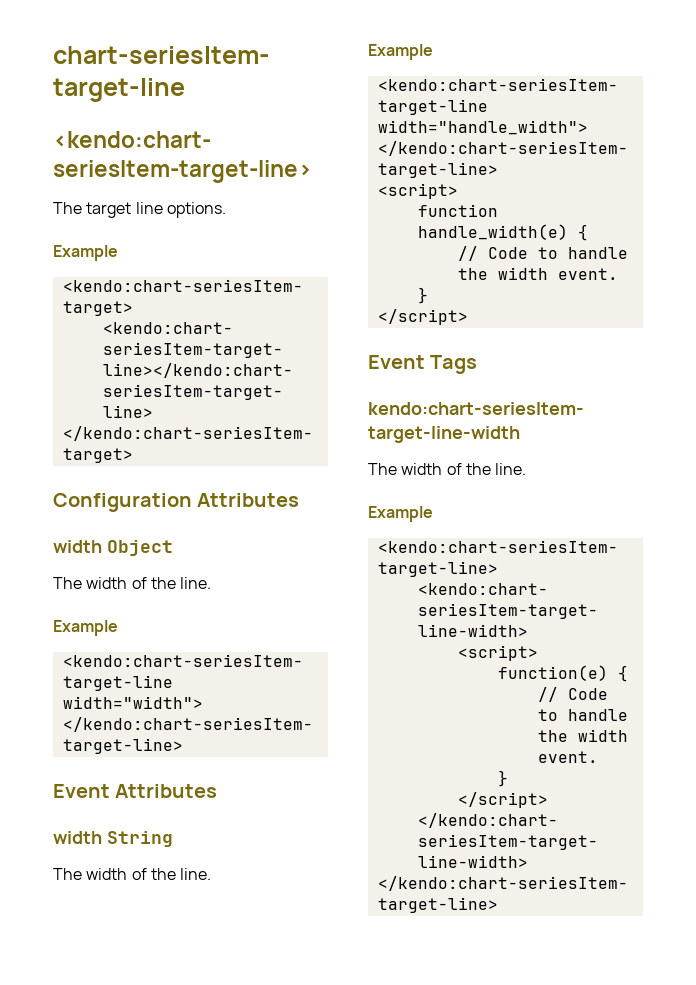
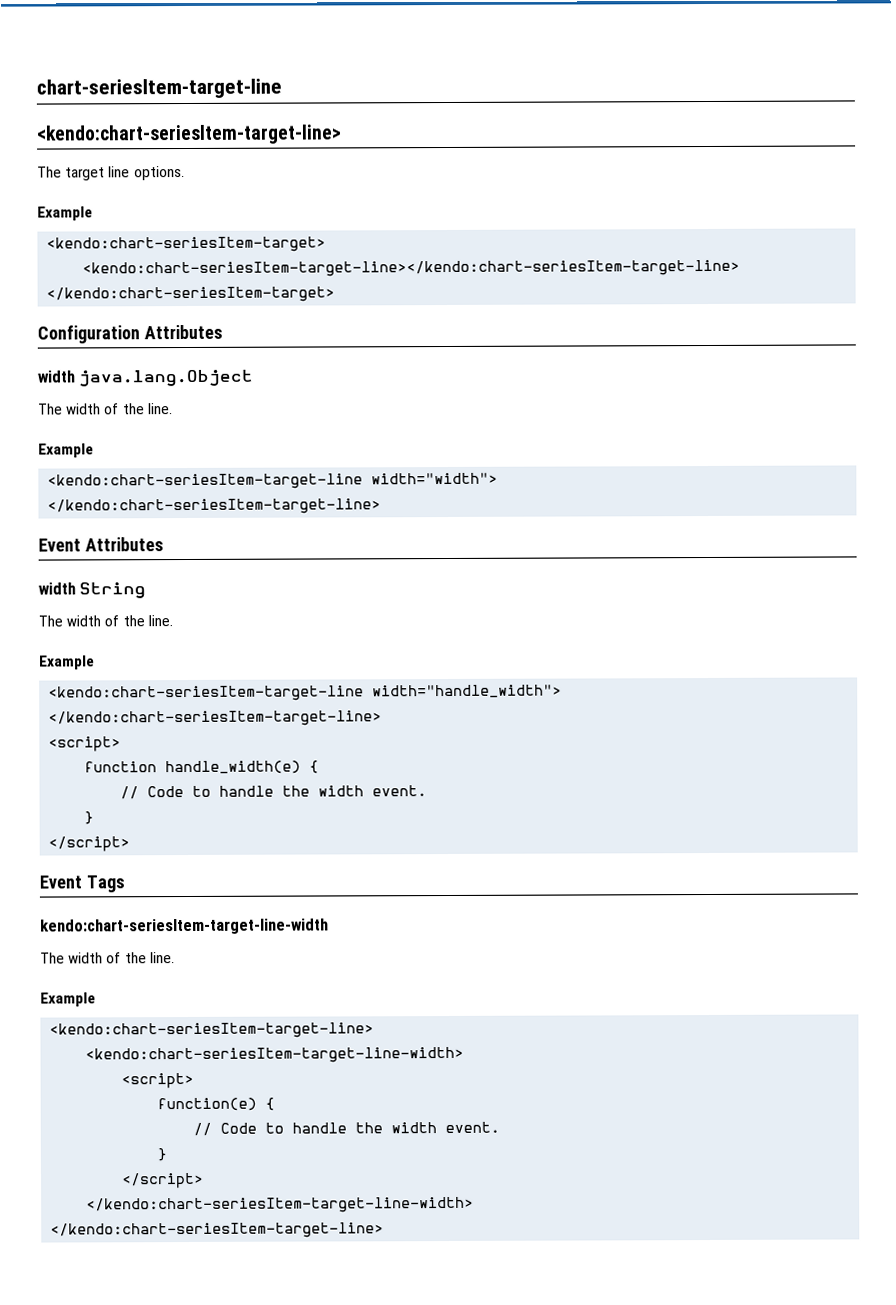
[106,540,173,556] Object -> [78,369,254,387] java.lang.Object

